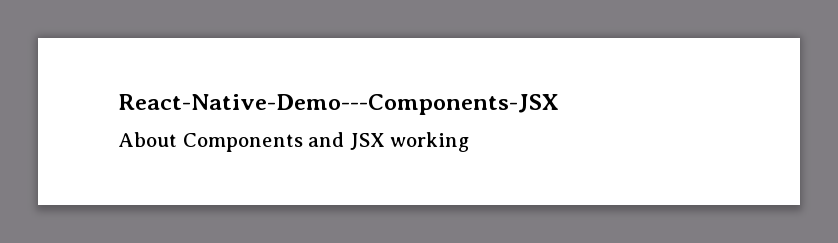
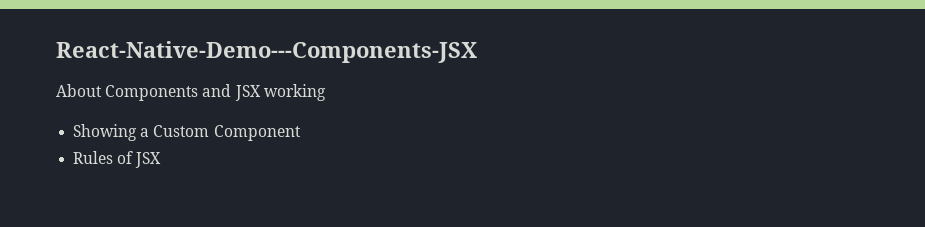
(470, 142) none -> [73,124,301,141] [73,151,162,168] // Showing a Custom Component // Rules of JSX

